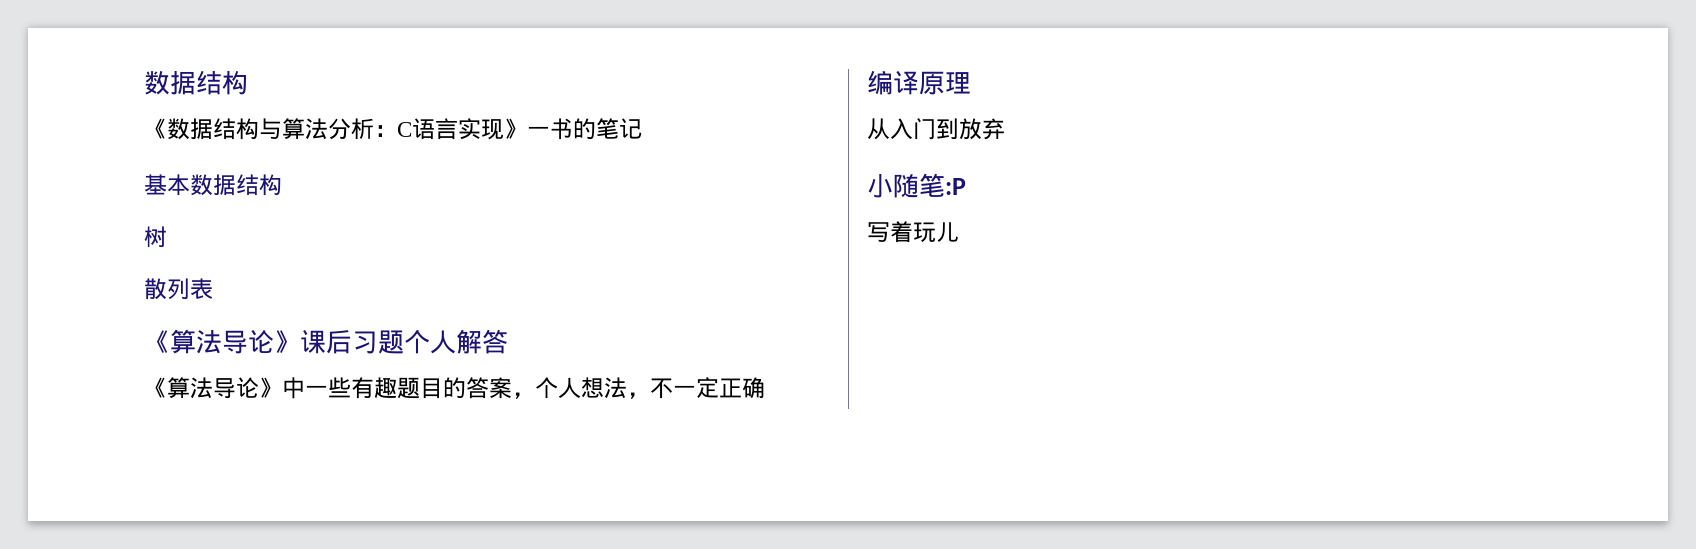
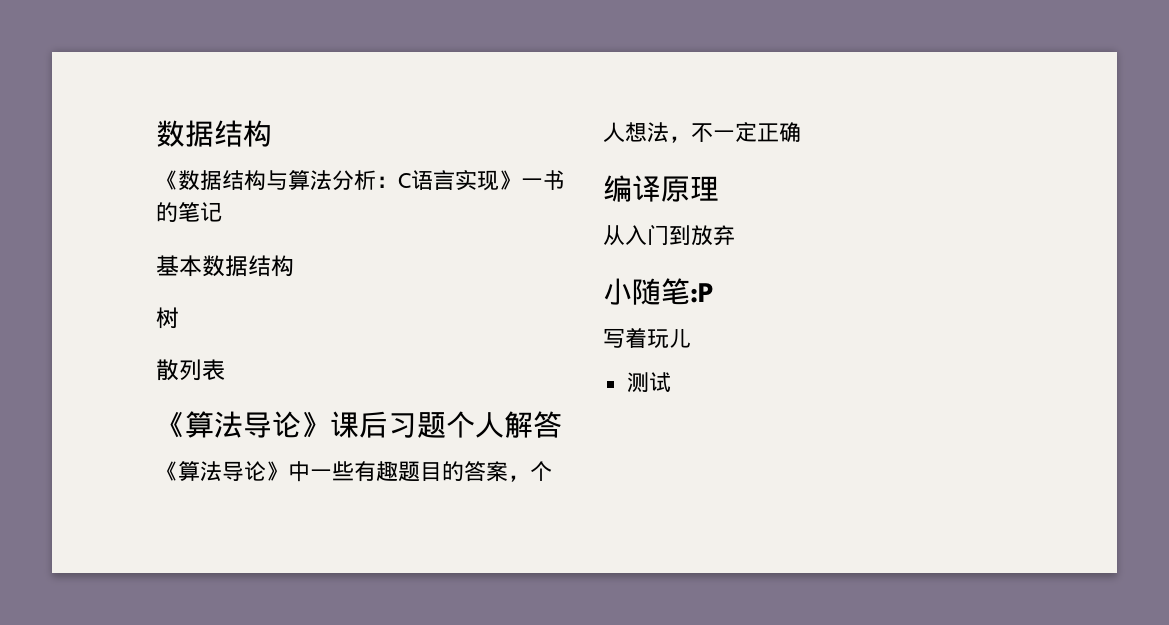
(959, 232) none -> [626,372,671,393] // 测试

